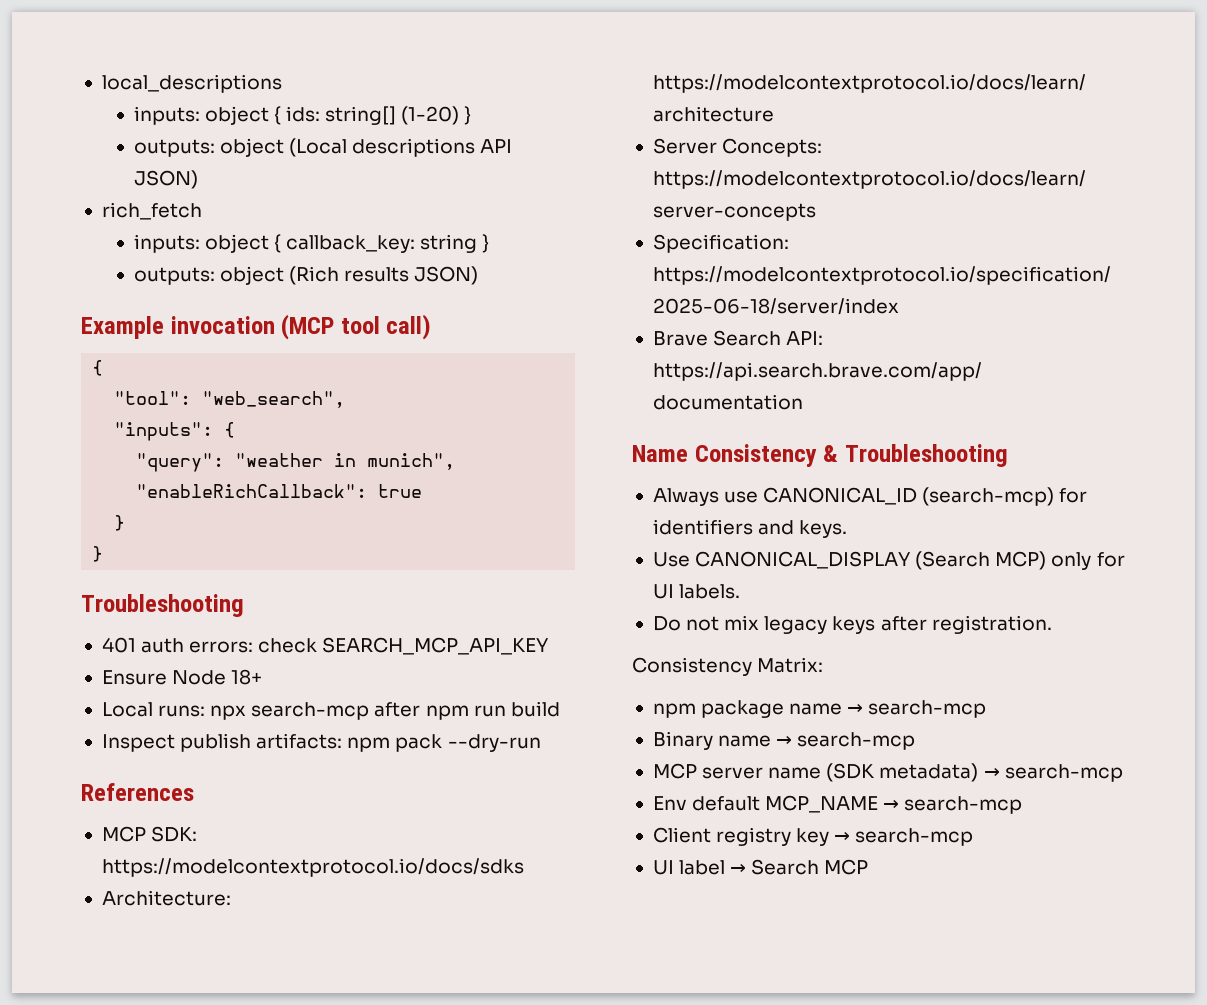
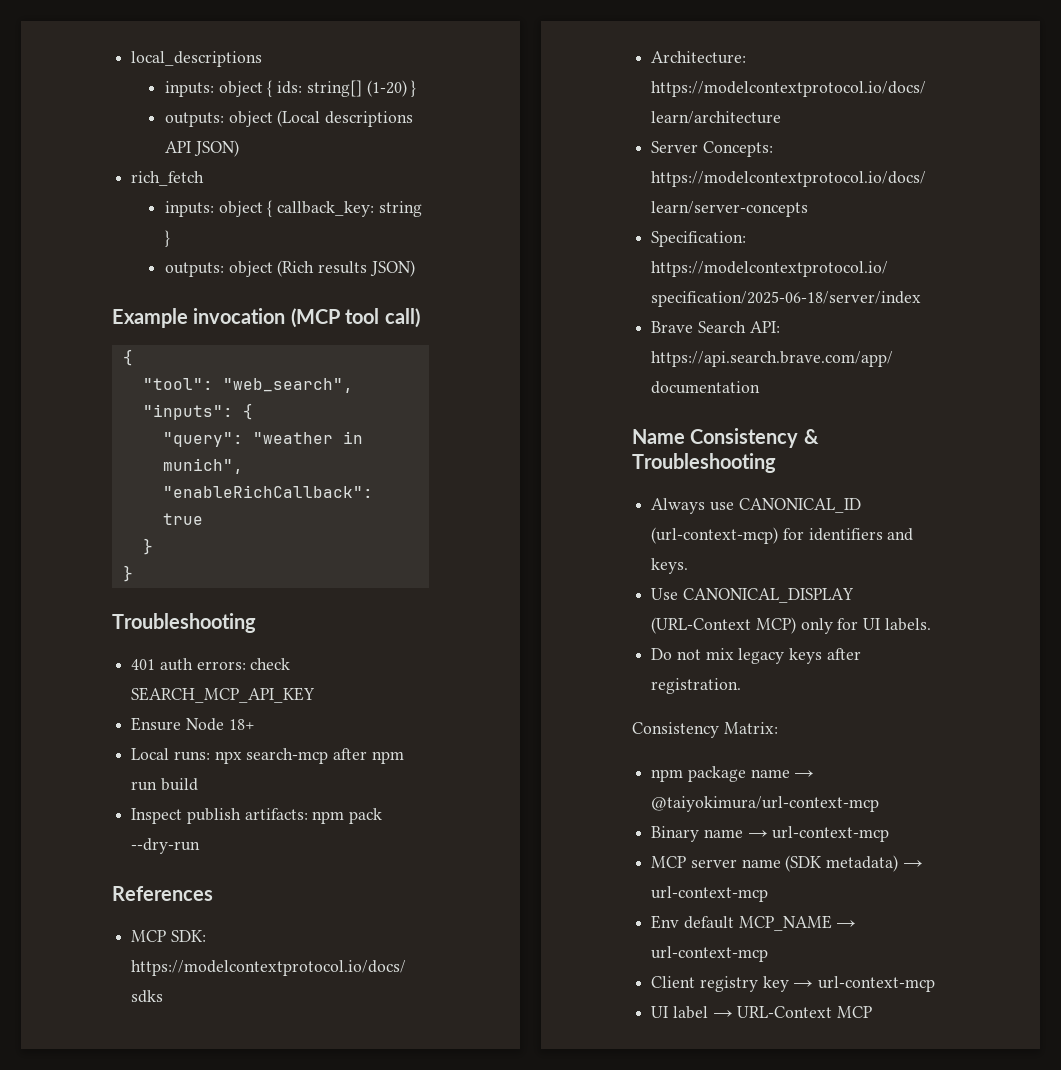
[922,487,1055,506] (search-mcp) -> [651,527,779,544] (url-context-mcp)
[915,551,991,570] (Search -> [651,617,752,634] (URL-Context
[868,700,987,718] search-mcp -> [651,796,880,812] @taiyokimura/url-context-mcp
[797,732,916,750] search-mcp -> [772,826,890,842] url-context-mcp
[1004,764,1123,782] search-mcp -> [651,886,769,902] url-context-mcp
[904,796,1023,814] search-mcp -> [651,946,769,962] url-context-mcp
[855,828,974,846] search-mcp -> [818,976,936,992] url-context-mcp
[751,859,820,875] Search -> [737,1006,833,1018] URL-Context

